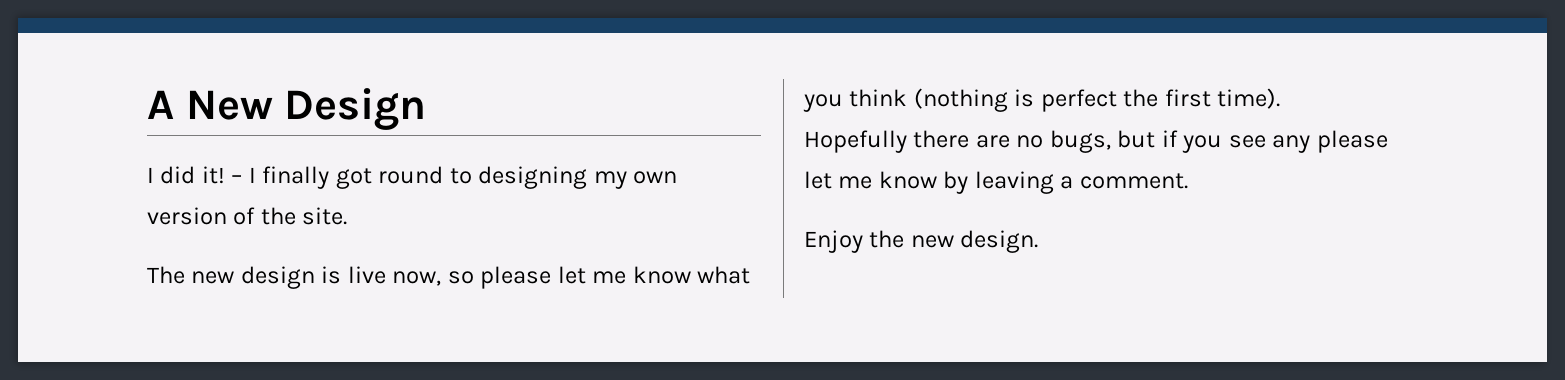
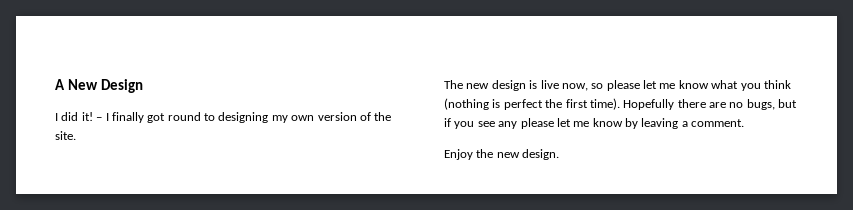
(1281, 98) // -> (620, 104) none

